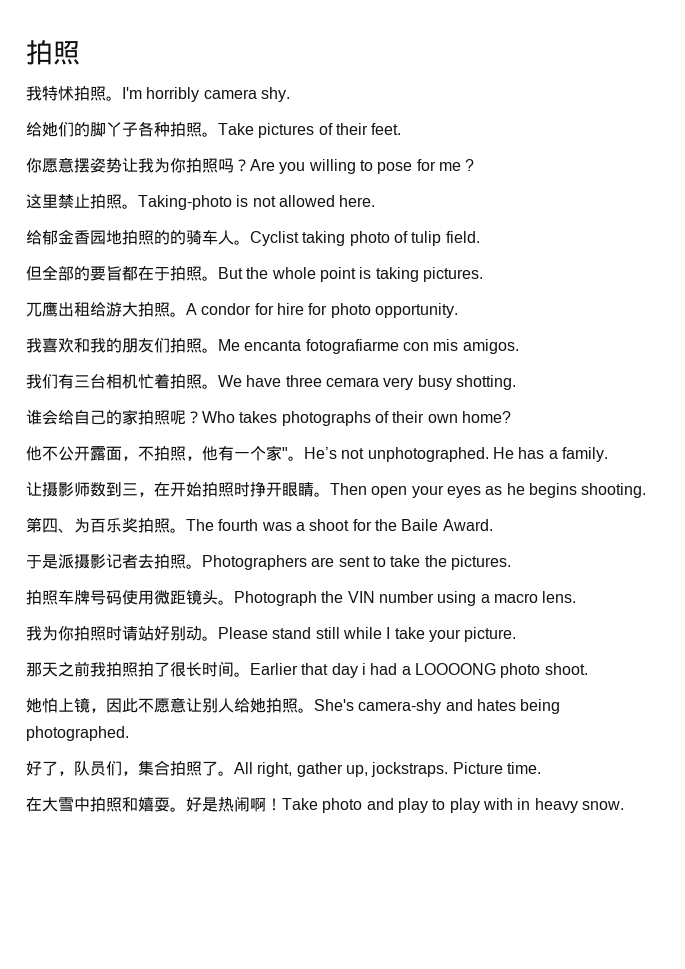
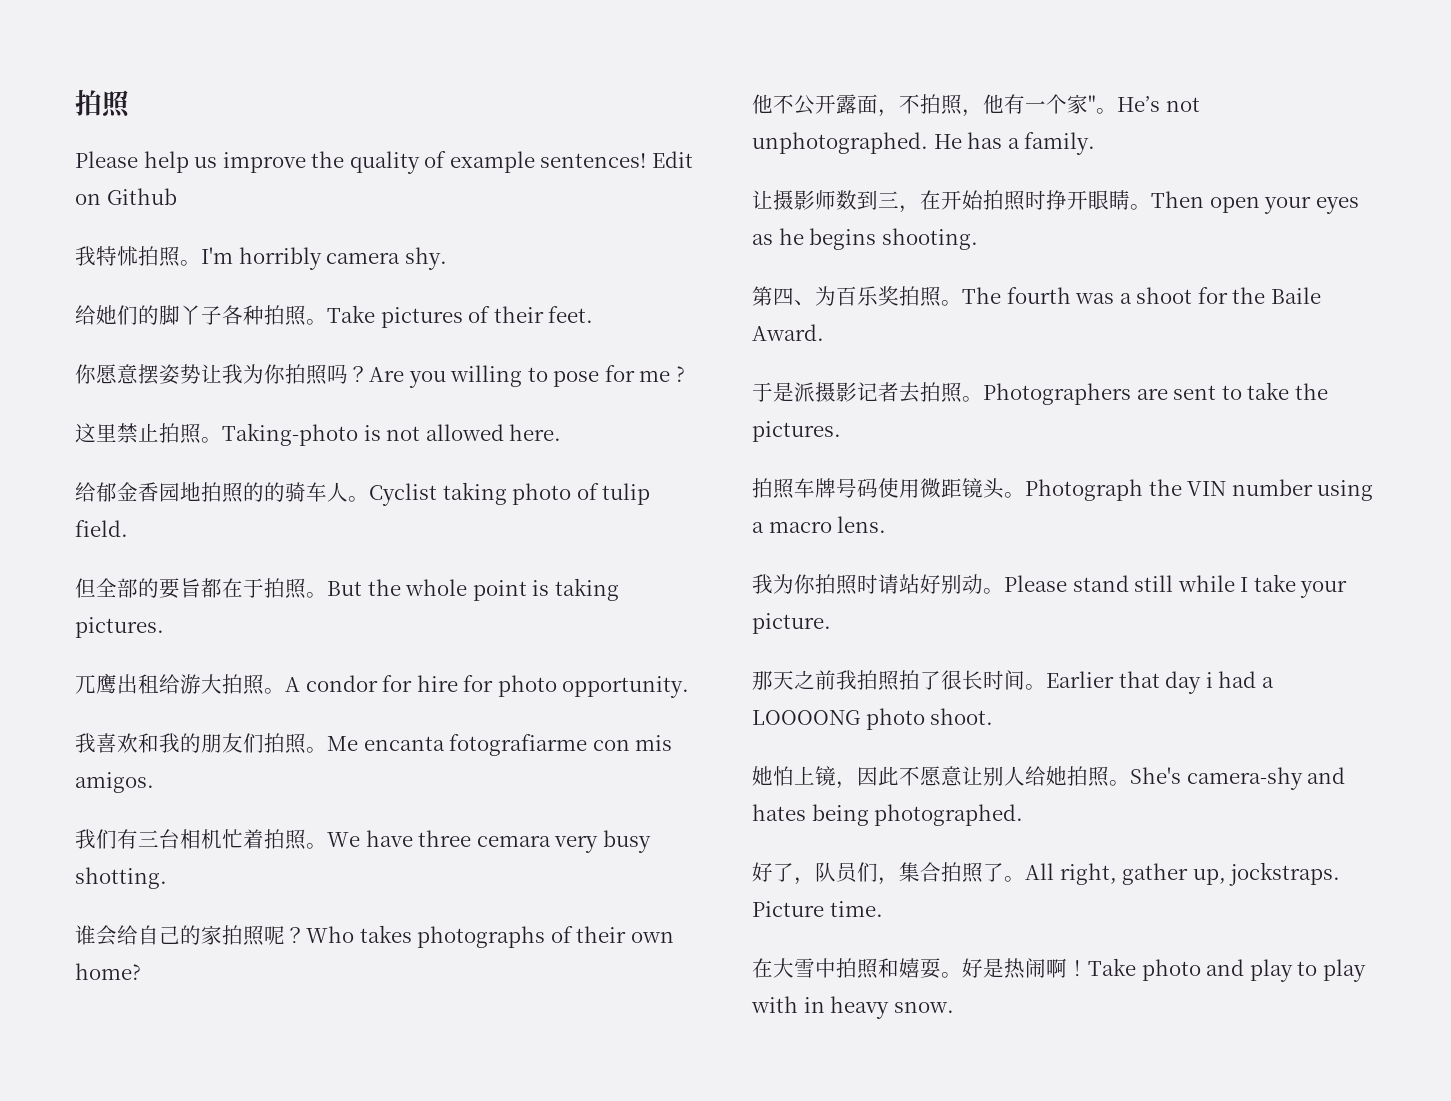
[26,40,80,65] 拍照 -> [75,89,130,118] [75,151,693,174] [75,188,177,205] 拍照 // Please help us improve the quality of example sentences! Edit on Github

